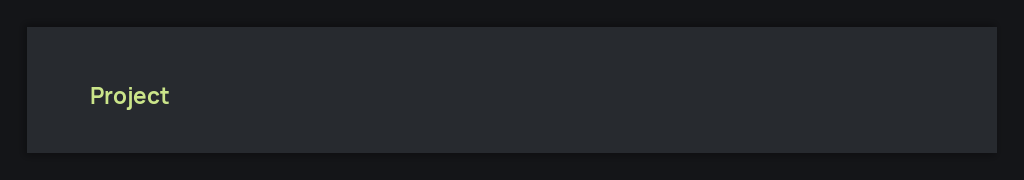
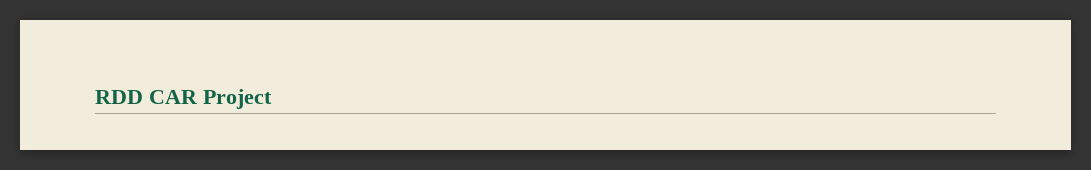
(90, 98) none -> [95,90,198,104] RDD CAR

